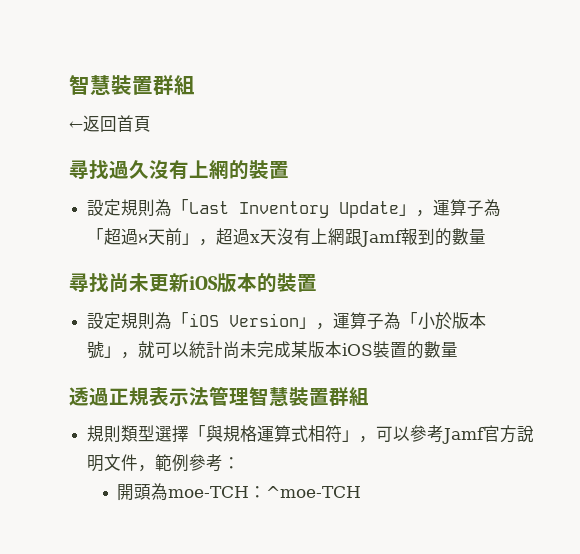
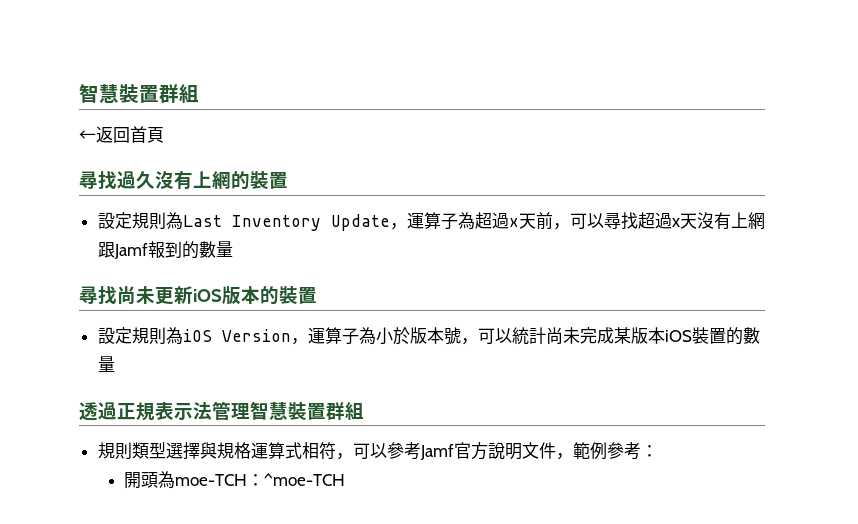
[172,199,190,214] 「 -> (183, 221) none
[399,199,502,217] [87,228,105,243] 」，運算子為「 -> [389,212,475,230] ，運算子為
[182,233,217,246] 」， -> [552,212,638,230] ，可以尋找
[172,312,190,327] 「 -> (183, 336) none
[299,312,419,330] 」，運算子為「 -> [290,327,376,345] ，運算子為
[104,341,156,359] 」，就 -> [460,338,478,345] ，
[189,425,207,440] 「 -> (200, 451) none
[342,430,360,442] 」 -> (336, 451) none

